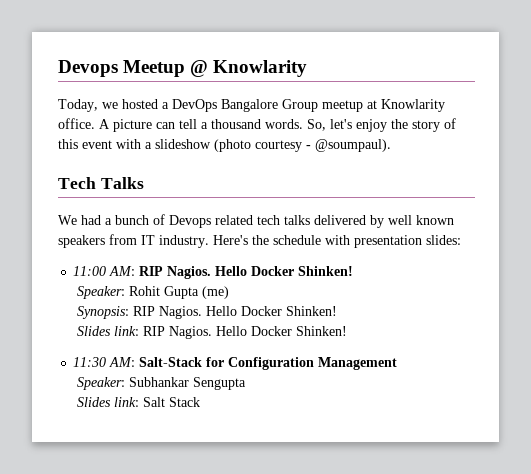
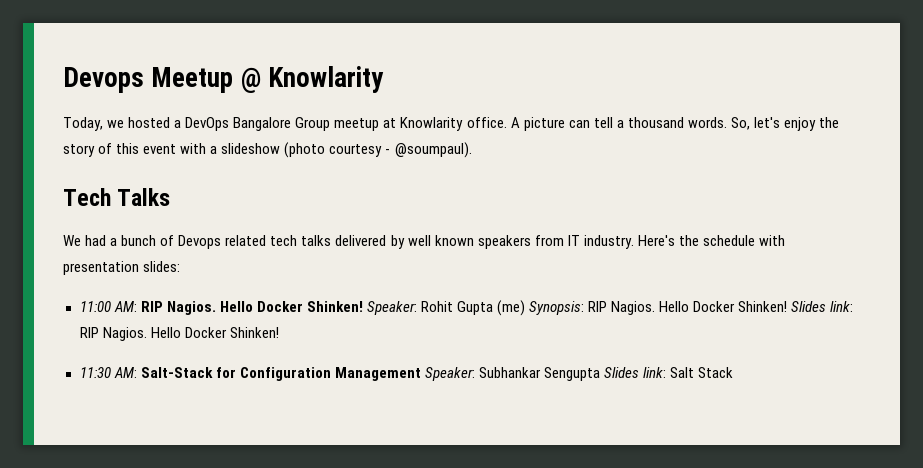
(354, 271) // -> (363, 306) none
(230, 292) // -> (525, 308) none
(338, 311) // -> (788, 306) none
(398, 363) // -> (421, 374) none
(247, 383) // -> (600, 374) none

